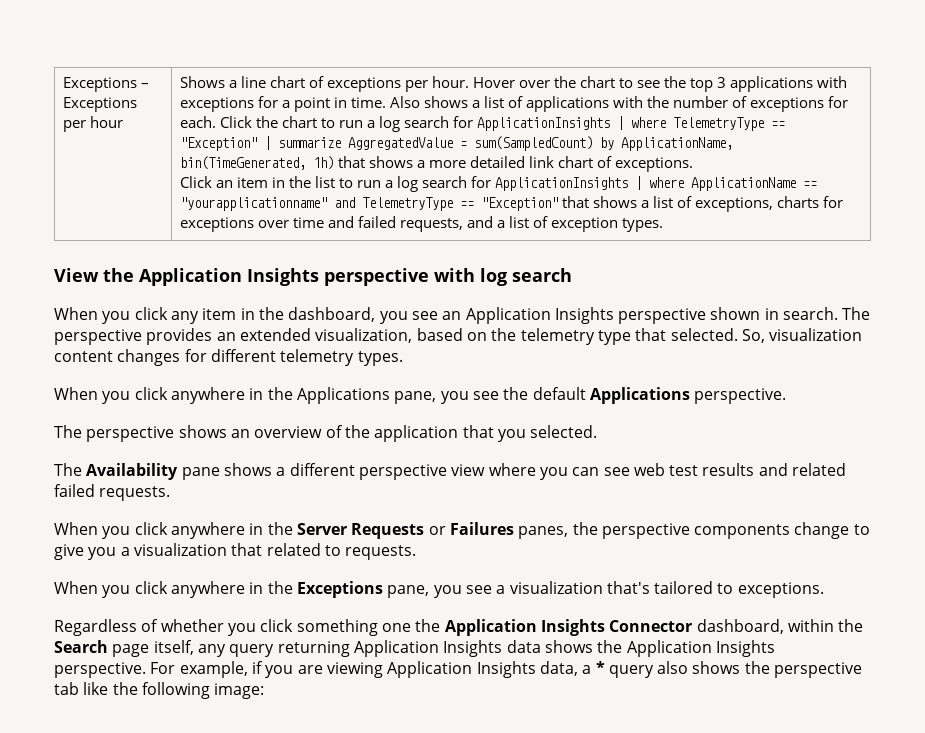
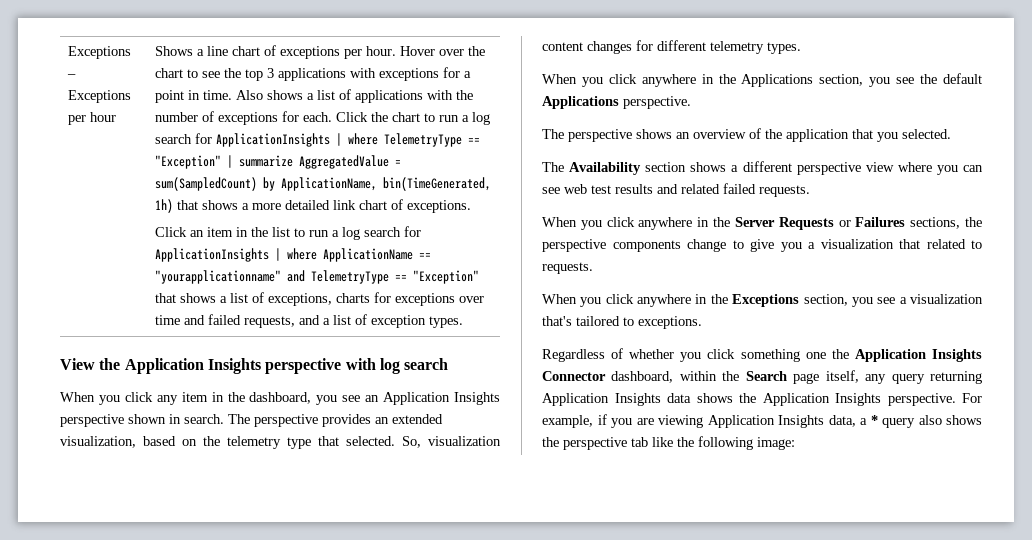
[394,391,437,404] pane, -> [819,74,864,86] section,
[181,467,220,480] pane -> [645,162,687,172] section
[518,526,569,539] panes, -> [910,217,961,229] sections,
[387,585,430,598] pane, -> [803,294,848,306] section,

